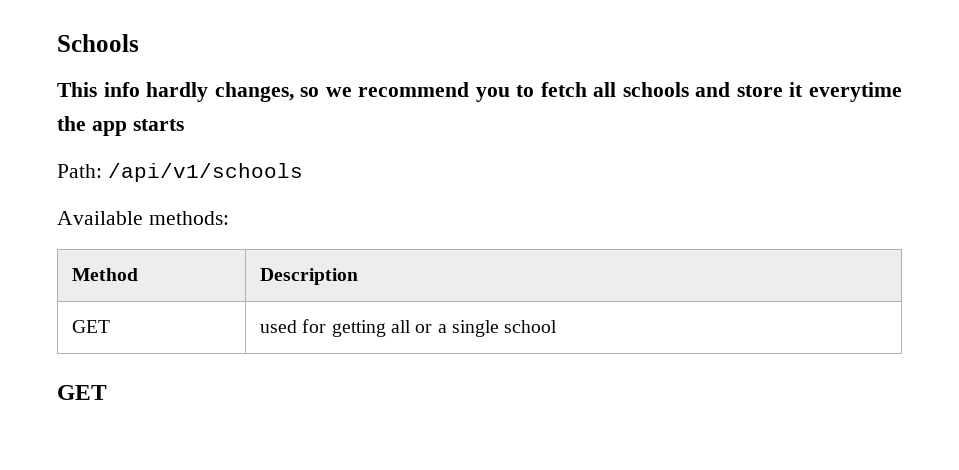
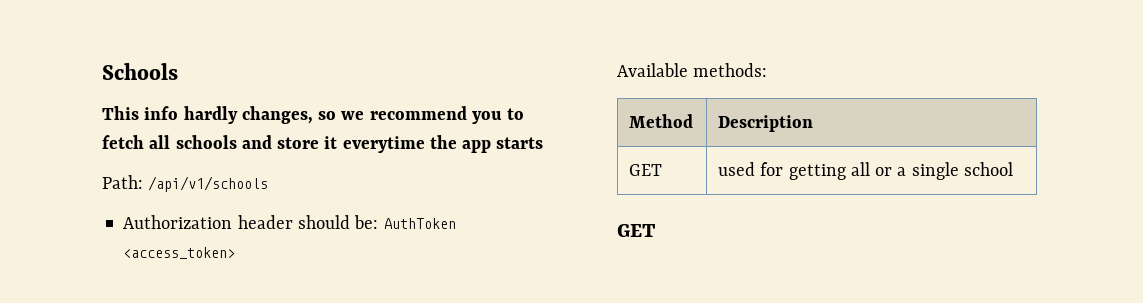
(303, 172) none -> [123,215,456,229] [123,247,236,259] // Authorization header should be: AuthToken <access_token>

